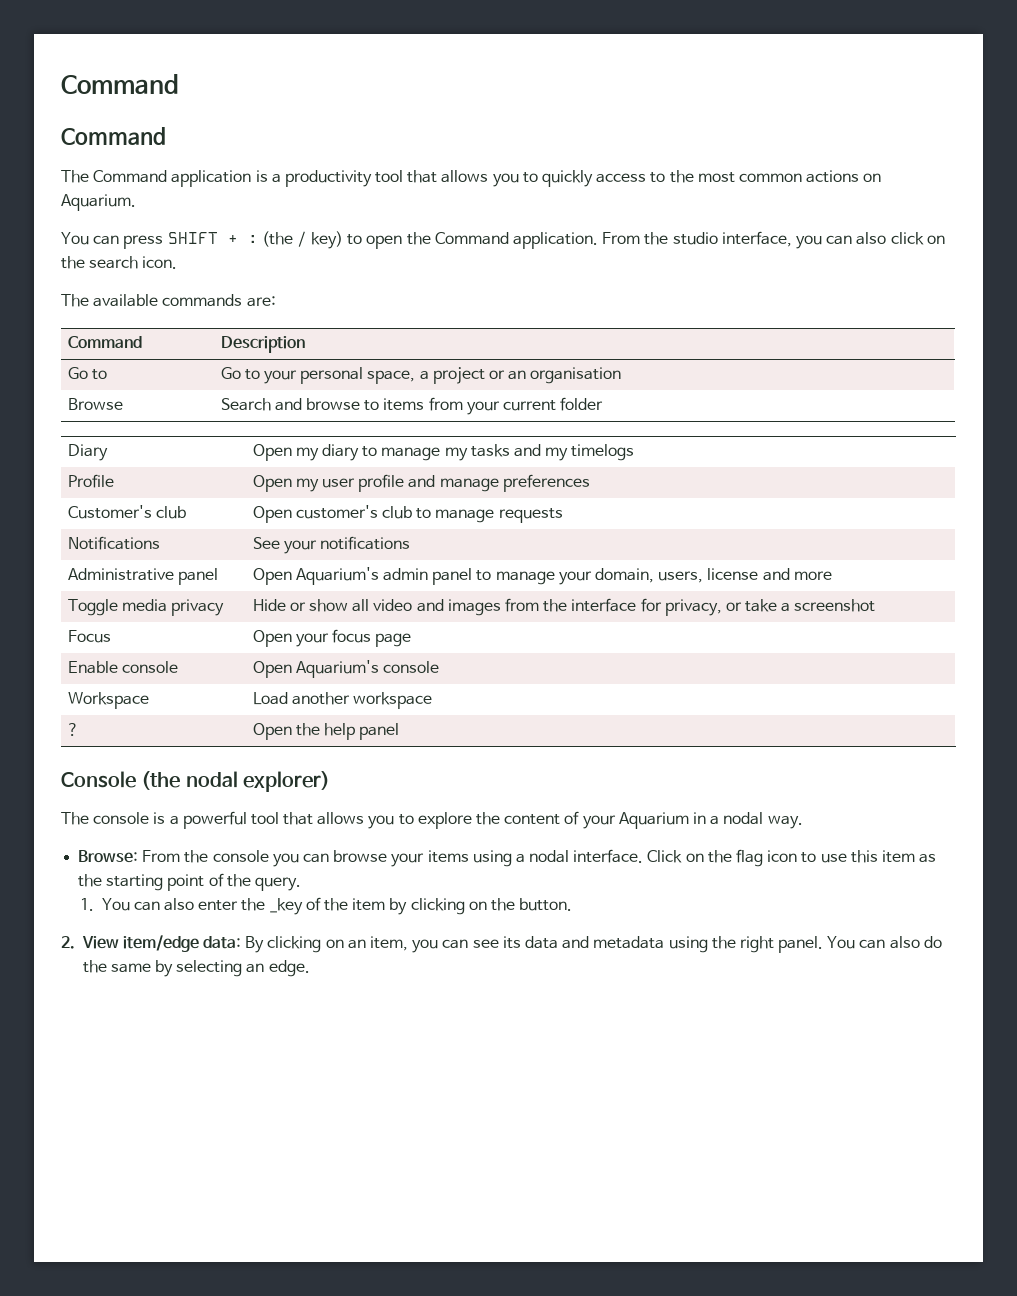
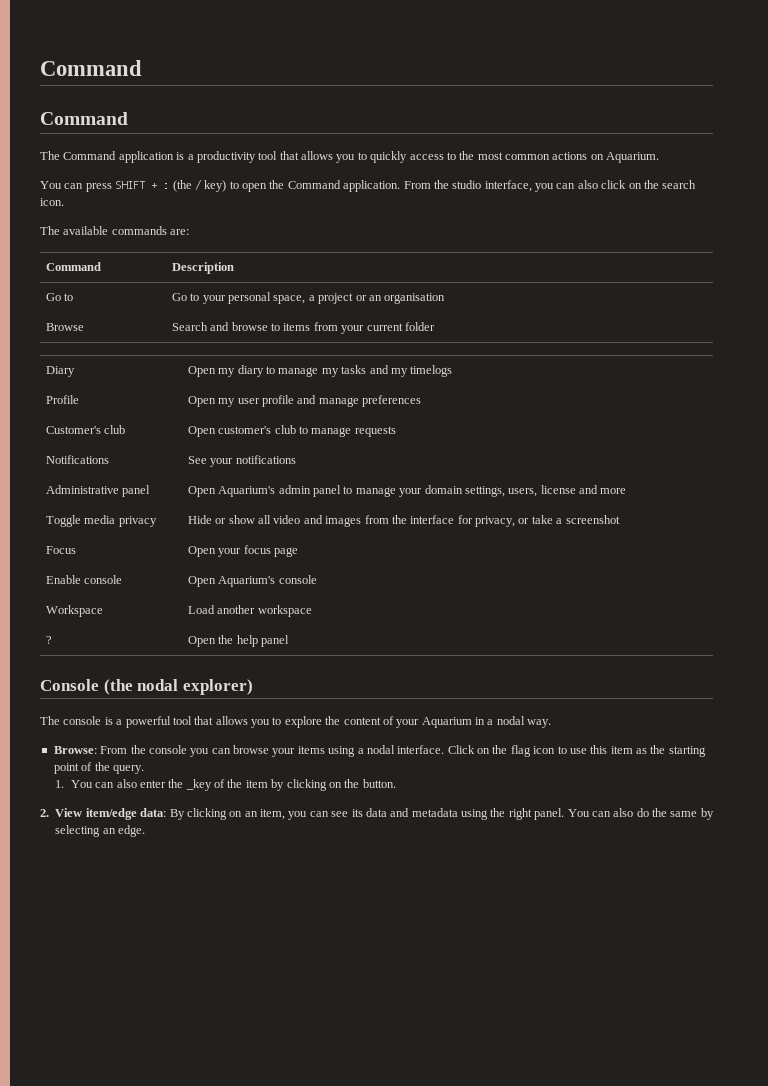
[594,568,654,583] domain, -> [424,485,505,497] domain settings,

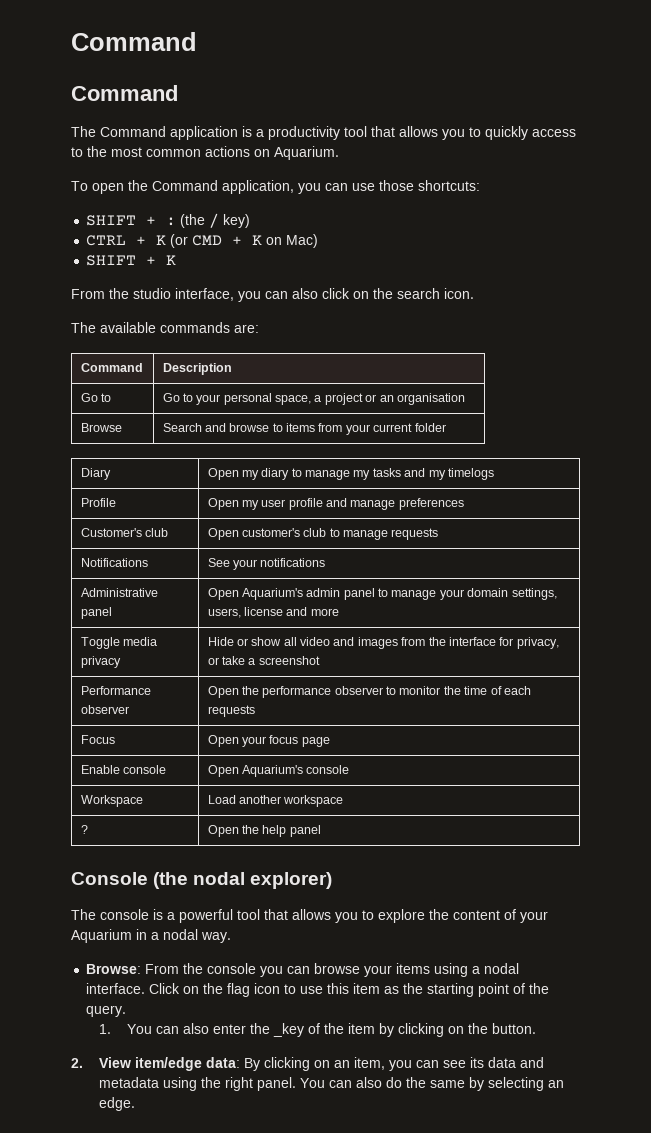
[40,181,112,192] You can press -> [71,180,480,194] To open the Command application, you can use those shortcuts: //
[229,180,401,192] to open the Command application. -> [86,234,319,248] [86,255,177,266] // CTRL + K (or CMD + K on Mac) // SHIFT + K //
(620, 519) none -> [80,686,151,695] [80,705,129,714] [207,686,531,698] [207,705,255,717] // Performance observer | Open the performance observer to monitor the time of each requests

